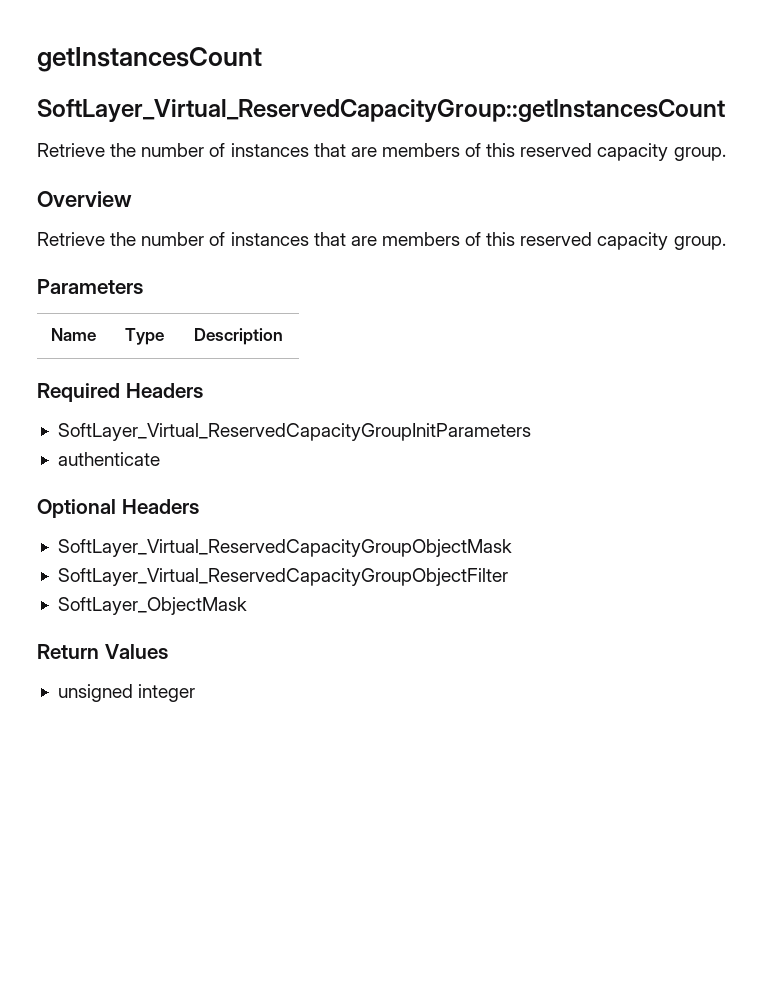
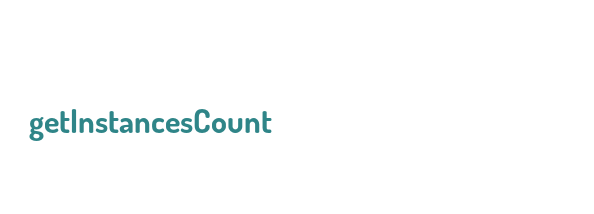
[37,99,725,122] [37,143,726,161] [37,191,132,207] [37,232,726,250] [37,279,143,294] [51,328,97,341] [125,328,165,345] [194,328,284,345] [37,383,203,402] [57,423,531,441] [57,452,160,466] [37,499,199,518] [57,539,512,557] [57,568,508,586] [57,597,247,615] [37,644,168,659] [57,684,196,702] // SoftLayer_Virtual_ReservedCapacityGroup::getInstancesCount // Retrieve the number of instances that are members of this reserved capacity group. // Overview // Retrieve the number of instances that are members of this reserved capacity group. // Parameters // Name | Type | Description // Required Headers // SoftLayer_Virtual_ReservedCapacityGroupInitParameters // authenticate // Optional Headers // SoftLayer_Virtual_ReservedCapacityGroupObjectMask // SoftLayer_Virtual_ReservedCapacityGroupObjectFilter // SoftLayer_ObjectMask // Return Values // unsigned integer -> (272, 125) none

